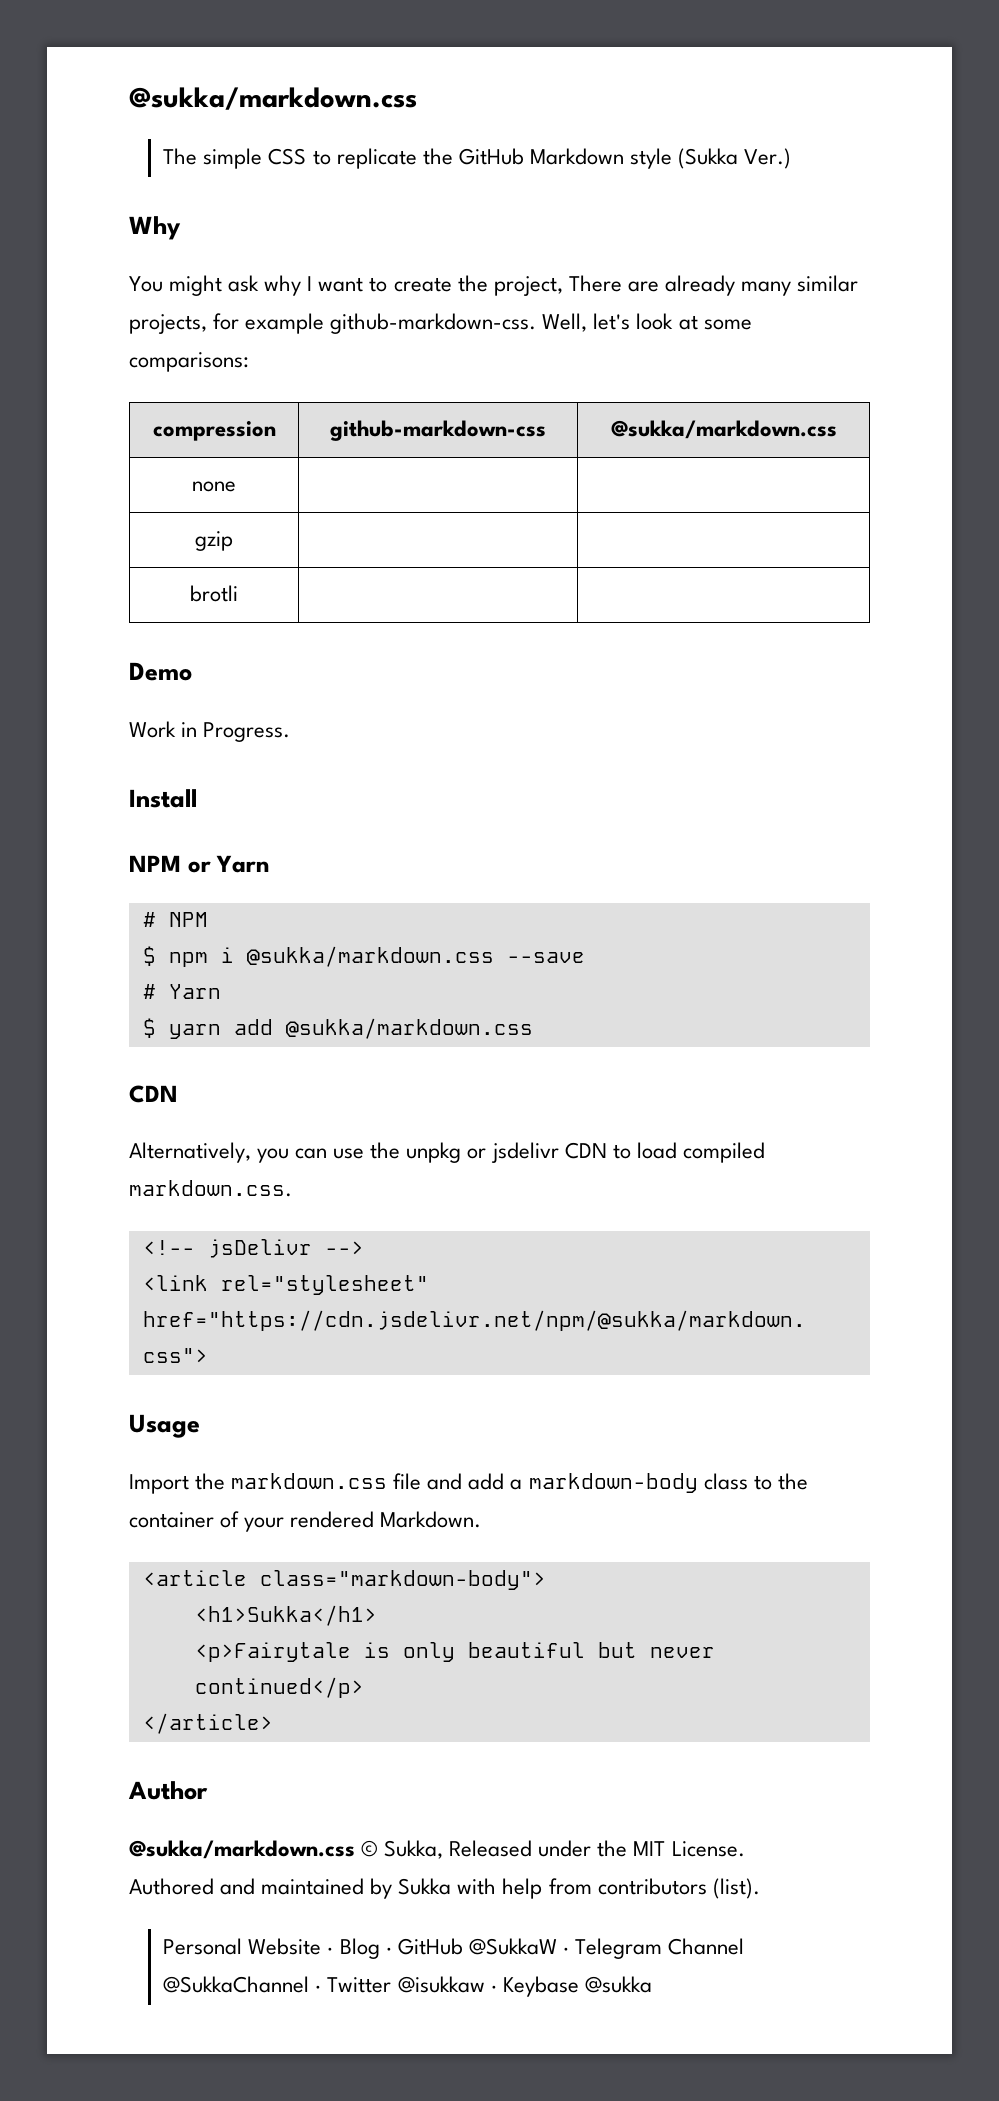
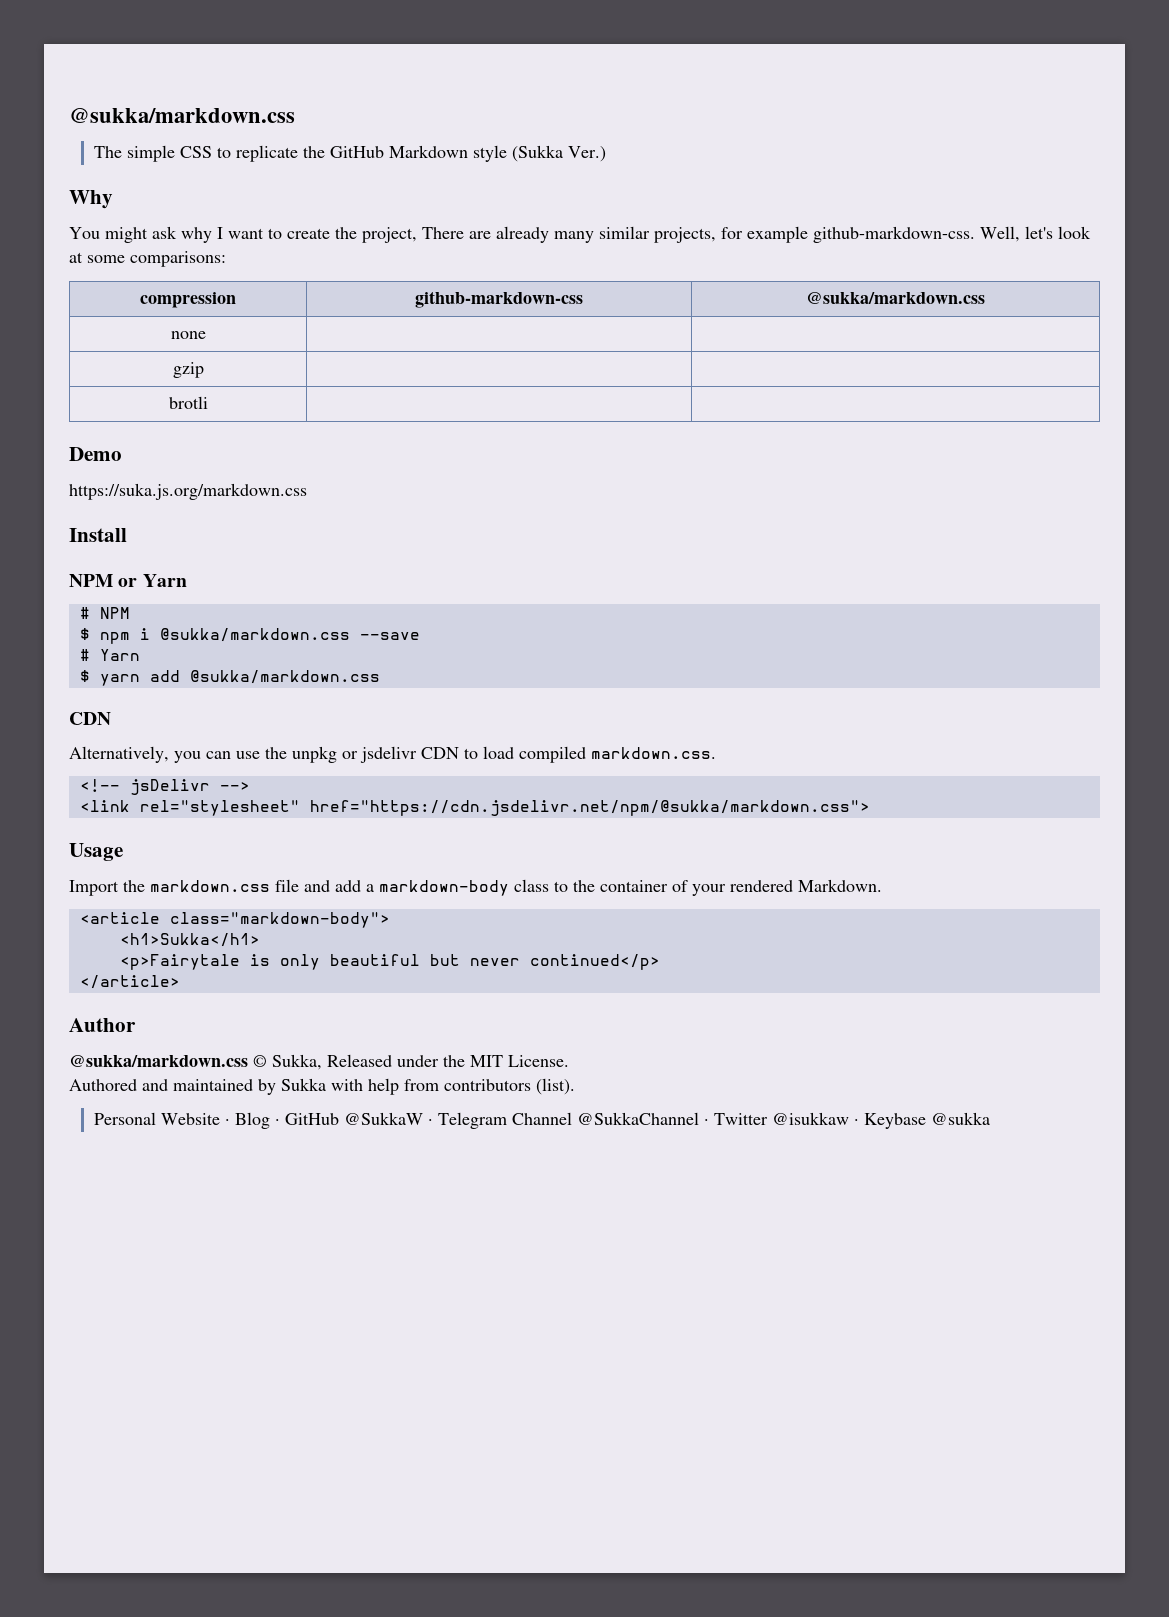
[129,721,291,742] Work in Progress. -> [69,483,307,500] https://suka.js.org/markdown.css

